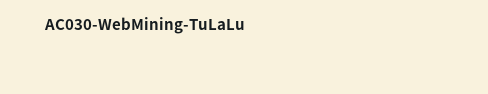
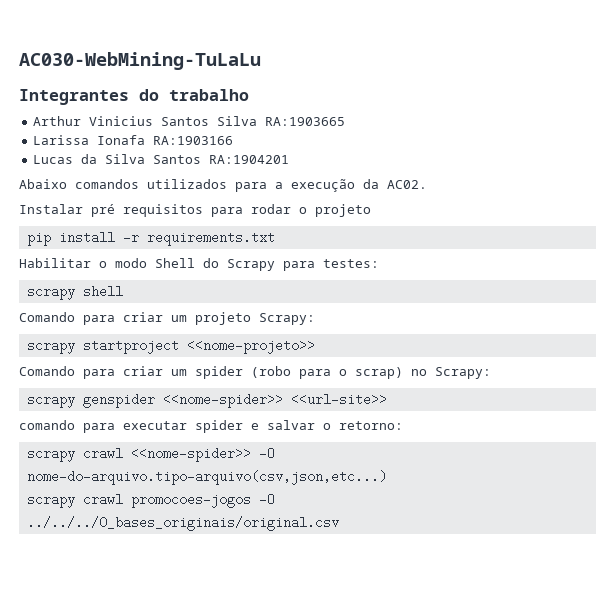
(245, 25) none -> [19,89,249,105] [33,116,346,126] [33,135,234,145] [33,154,290,164] [19,179,427,192] [19,204,371,217] [26,231,275,246] [19,258,379,271] [26,285,123,300] [19,312,315,325] [26,339,315,354] [19,366,491,379] [26,393,387,408] [19,420,403,433] [26,447,275,462] [26,470,387,485] [26,493,275,508] [26,516,339,531] // Integrantes do trabalho // Arthur Vinicius Santos Silva RA:1903665 // Larissa Ionafa RA:1903166 // Lucas da Silva Santos RA:1904201 // Abaixo comandos utilizados para a execução da AC02. // Instalar pré requisitos para rodar o projeto // pip install -r requirements.txt // Habilitar o modo Shell do Scrapy para testes: // scrapy shell // Comando para criar um projeto Scrapy: // scrapy startproject <<nome-projeto>> // Comando para criar um spider (robo para o scrap) no Scrapy: // scrapy genspider <<nome-spider>> <<url-site>> // comando para executar spider e salvar o retorno: // scrapy crawl <<nome-spider>> -O nome-do-arquivo.tipo-arquivo(csv,json,etc...) // scrapy crawl promocoes-jogos -O ../../../0_bases_originais/original.csv

